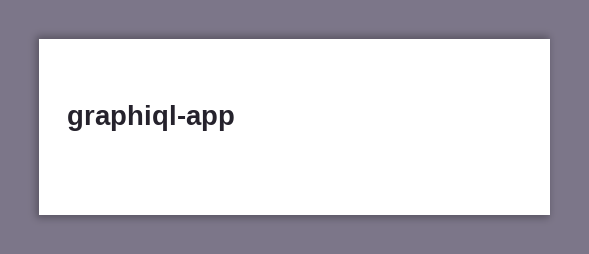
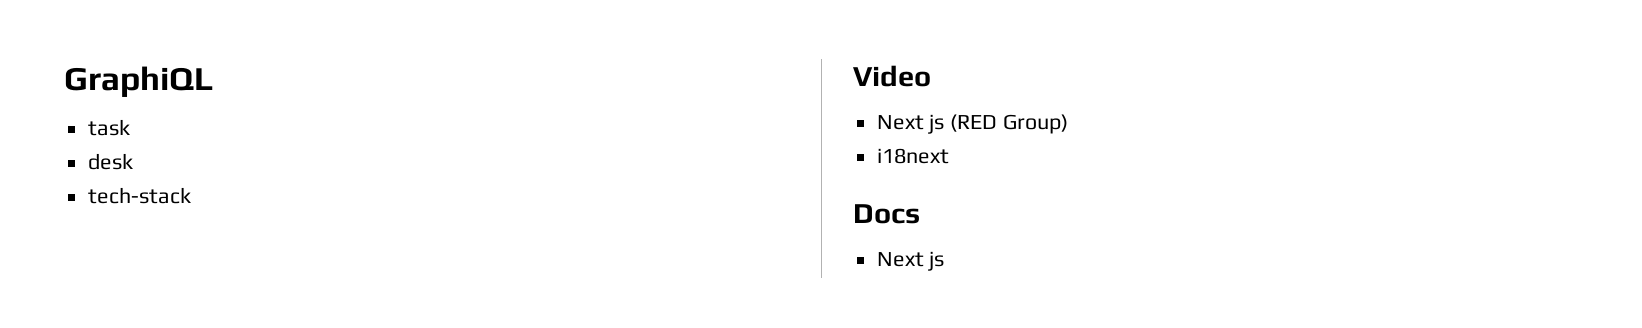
[67,105,235,131] graphiql-app -> [64,66,213,97] [87,119,130,136] [87,153,133,170] [87,187,191,204] [853,65,931,87] [876,114,1069,134] [876,148,949,164] [853,204,920,224] [876,251,945,271] GraphiQL // task // desk // tech-stack // Video // Next js (RED Group) // i18next // Docs // Next js

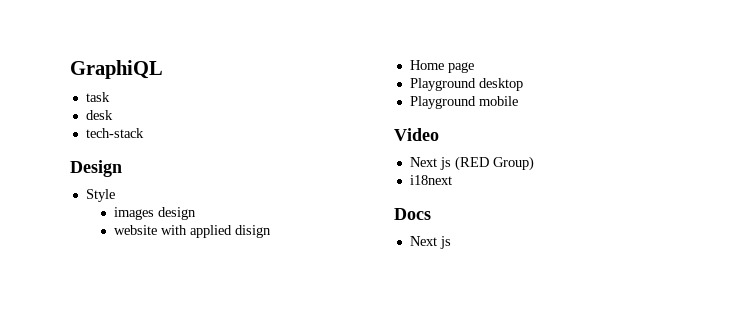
(191, 195) none -> [70,160,122,177] [85,189,115,202] [114,207,197,220] [114,225,272,238] [409,60,474,73] [409,78,523,91] [409,96,518,109] // Design // Style // images design // website with applied disign // Home page // Playground desktop // Playground mobile

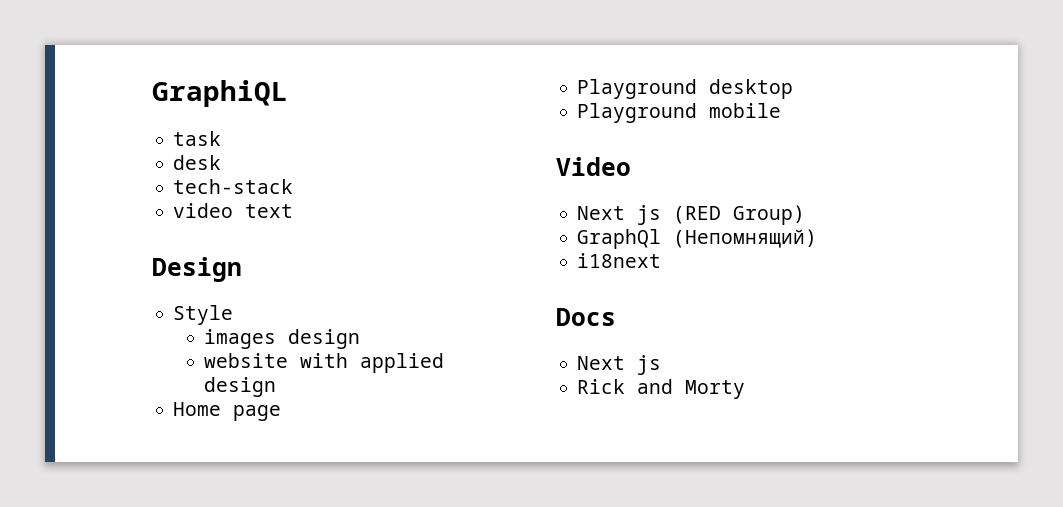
(144, 133) none -> [173,203,294,218] // video text
[235,225,272,238] disign -> [204,377,277,397] design
(534, 163) none -> [577,229,818,249] // GraphQl (Непомнящий)
(451, 242) none -> [577,379,746,399] // Rick and Morty

